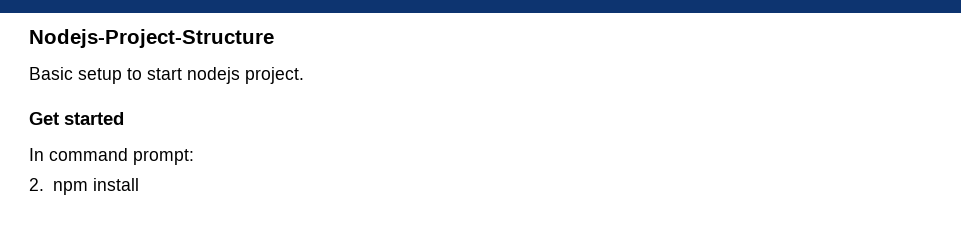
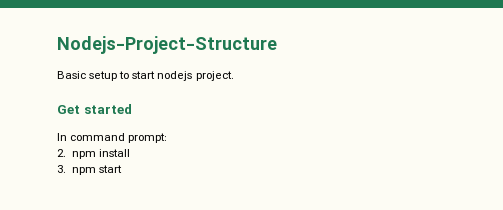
(139, 184) none -> [57,165,122,175] // 3. npm start

